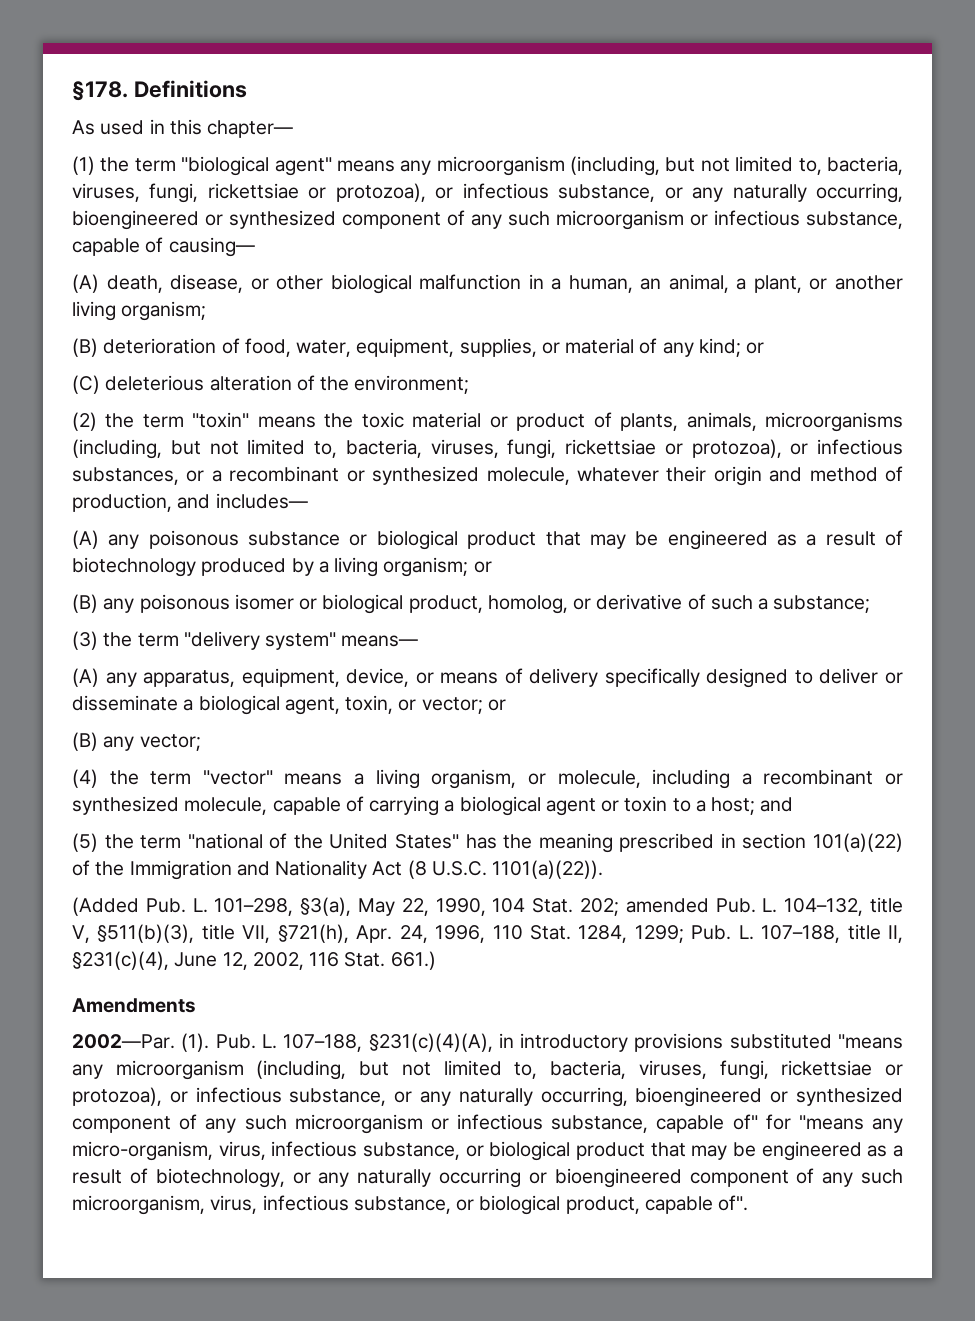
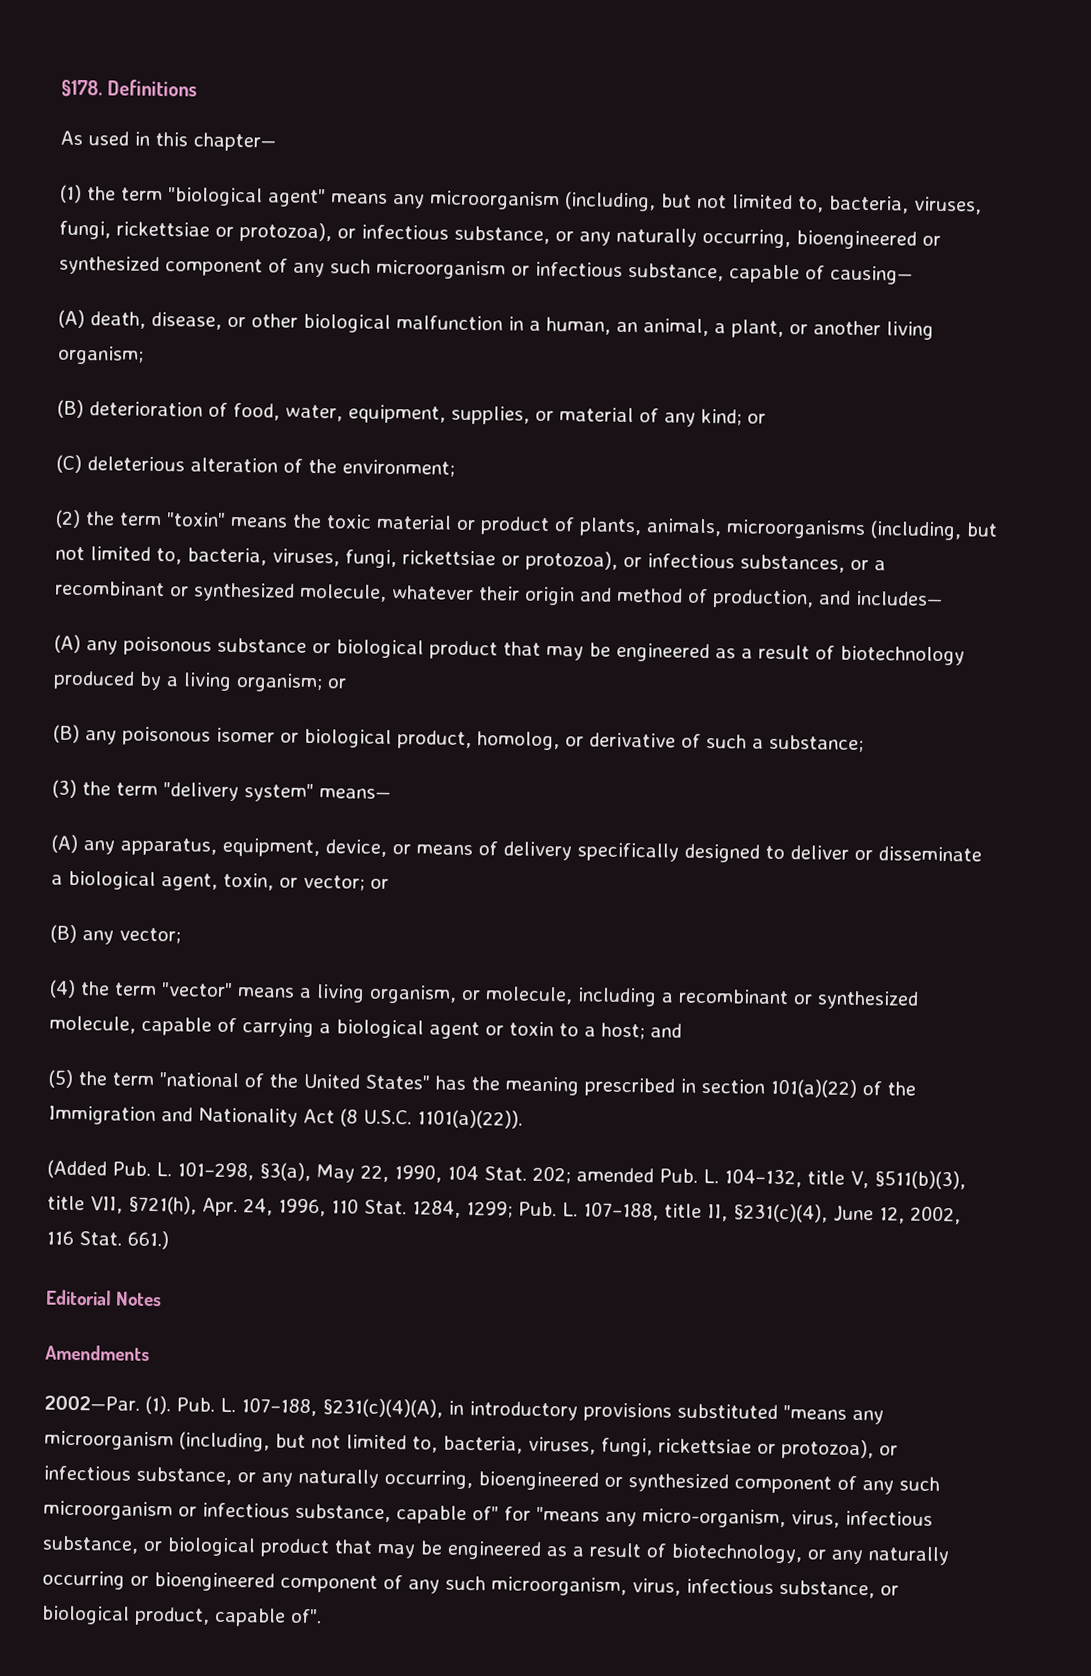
(436, 960) none -> [46,1289,163,1307] // Editorial Notes

